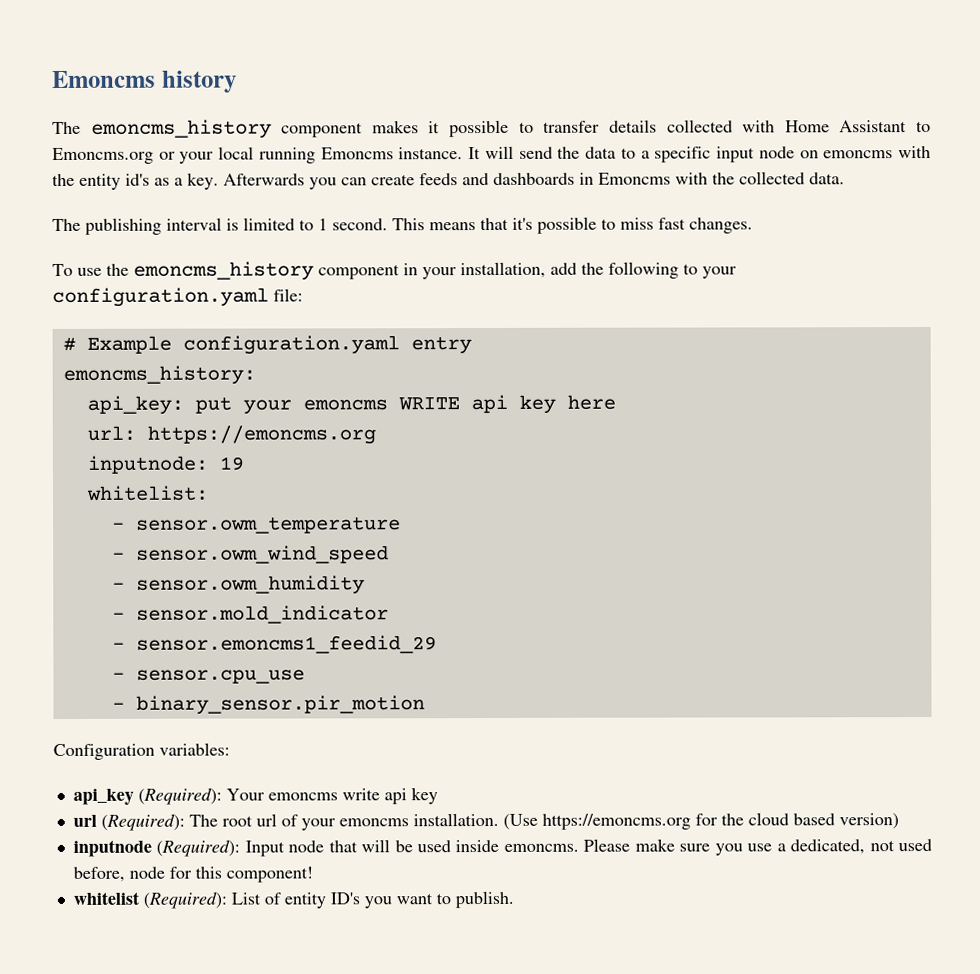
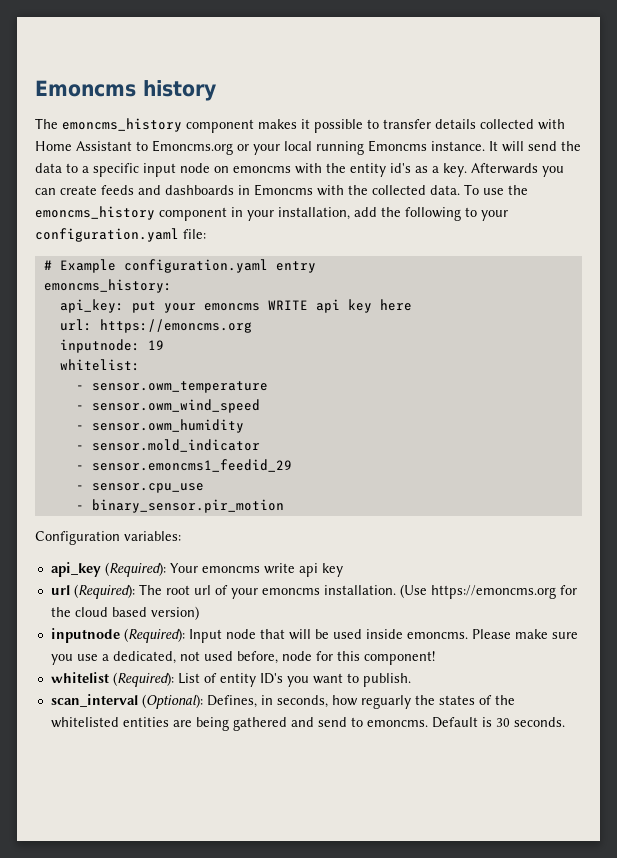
[52,216,753,235] // The publishing interval is limited to 1 second. This means that it's possible to miss fast changes. // -> (460, 190) none
(514, 899) none -> [50,694,515,709] [50,717,565,731] // scan_interval (Optional): Defines, in seconds, how reguarly the states of the whitelisted entities are being gathered and send to emoncms. Default is 30 seconds.

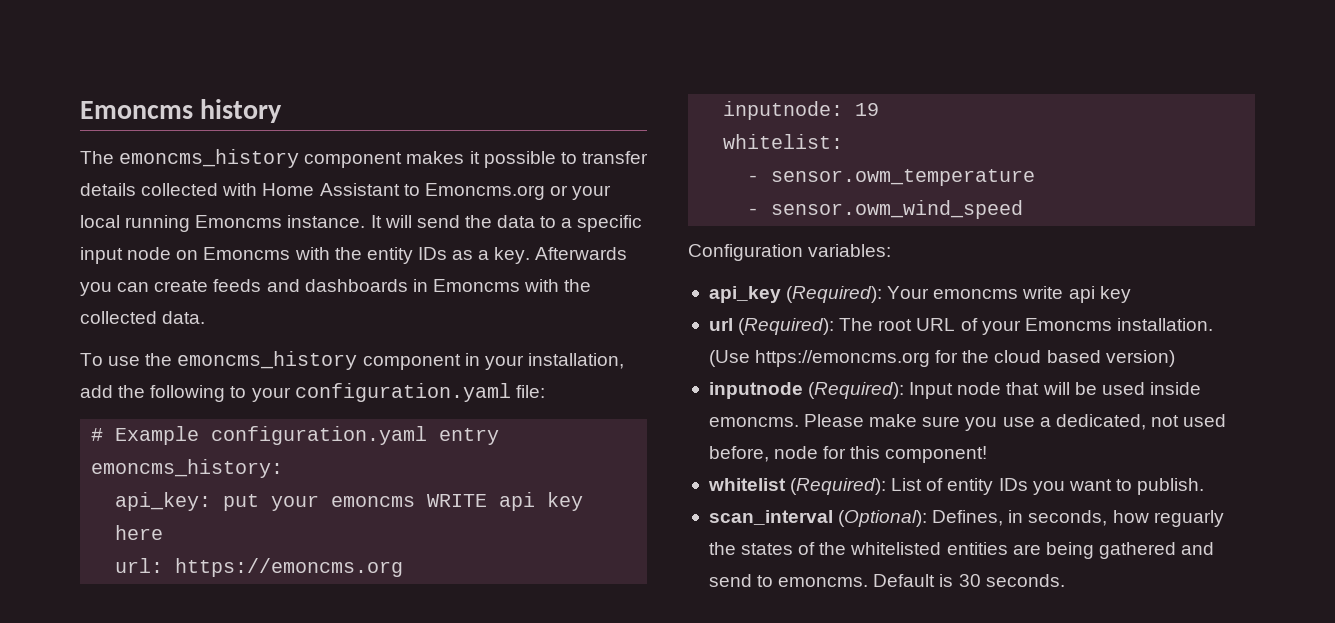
[233,166,291,173] emoncms -> [203,247,291,260] Emoncms
[390,163,411,173] id's -> [417,247,447,260] IDs
(460, 190) none -> (206, 317) //
[75,419,244,433] [75,439,260,452] [75,459,292,472] [75,483,204,493] [75,499,284,513] // - sensor.owm_humidity // - sensor.mold_indicator // - sensor.emoncms1_feedid_29 // - sensor.cpu_use // - binary_sensor.pir_motion -> (1024, 209) none
[193,585,211,595] url -> [916,318,956,331] URL
[261,588,320,595] emoncms -> [1024,318,1112,331] Emoncms
[259,673,283,684] ID's -> [998,478,1028,491] IDs

